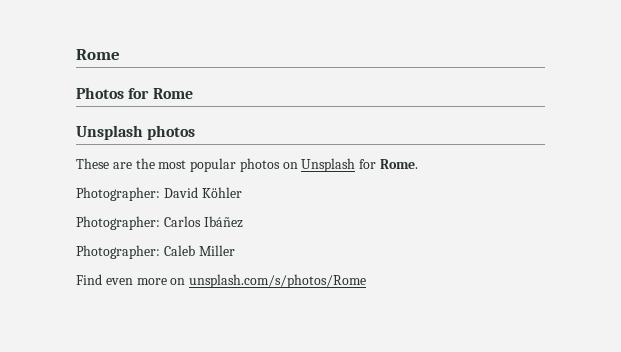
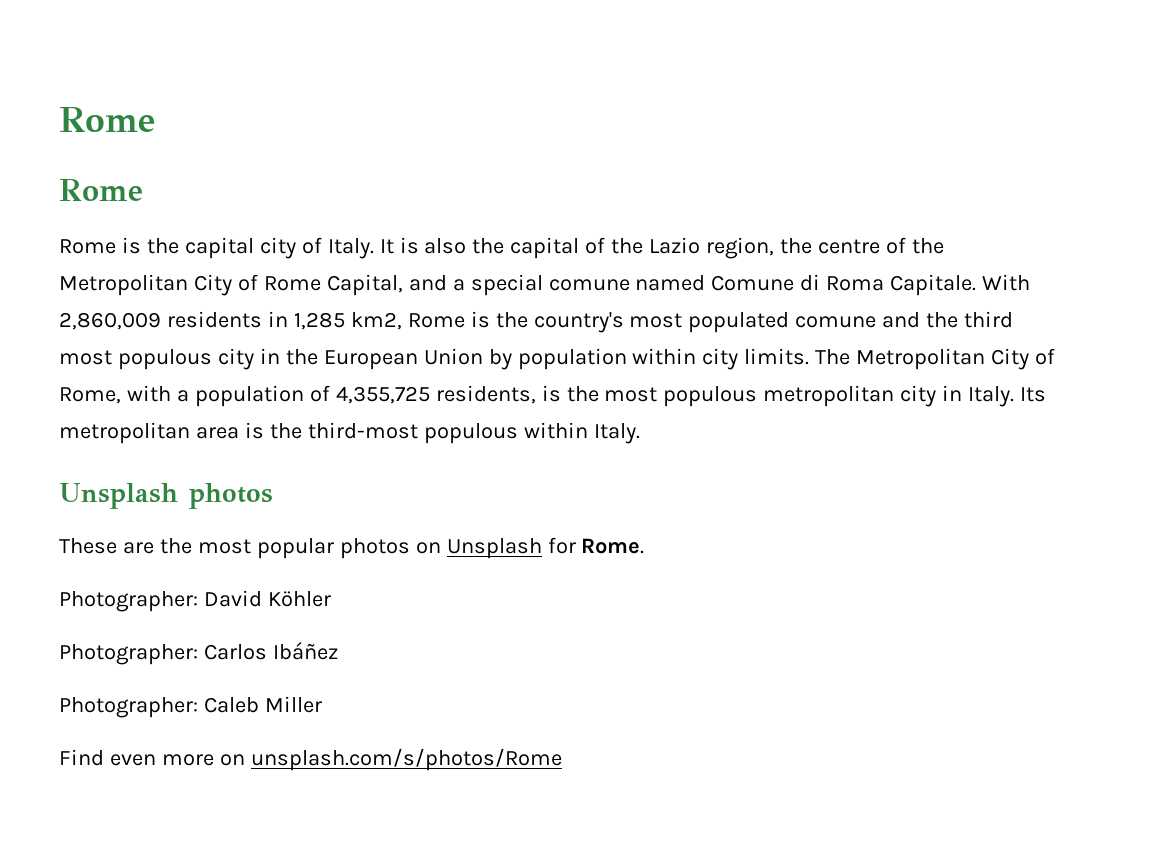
[76,49,120,60] [76,87,193,99] Rome // Photos for Rome -> [59,107,155,132] [59,179,143,201] [59,237,944,259] [59,274,1031,296] [59,311,1014,333] [59,348,1056,370] [59,385,1047,407] [59,422,640,444] Rome // Rome // Rome is the capital city of Italy. It is also the capital of the Lazio region, the centre of the Metropolitan City of Rome Capital, and a special comune named Comune di Roma Capitale. With 2,860,009 residents in 1,285 km2, Rome is the country's most populated comune and the third most populous city in the European Union by population within city limits. The Metropolitan City of Rome, with a population of 4,355,725 residents, is the most populous metropolitan city in Italy. Its metropolitan area is the third-most populous within Italy.

